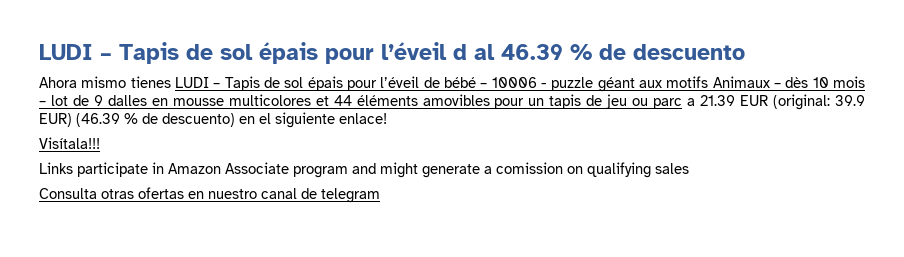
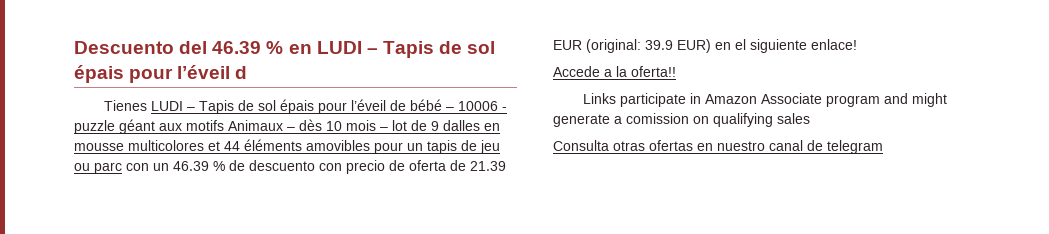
(39, 52) none -> [74,41,312,54] Descuento del 46.39 % en
[474,44,745,60] [39,76,171,88] al 46.39 % de descuento // Ahora mismo tienes -> [104,100,148,111] // Tienes
[687,98,696,106] a -> [126,160,466,174] con un 46.39 % de descuento con precio de oferta de
[76,113,235,127] (46.39 % de descuento) -> (711, 46) none
[39,137,100,149] Visítala!!! -> [553,66,676,77] Accede a la oferta!!

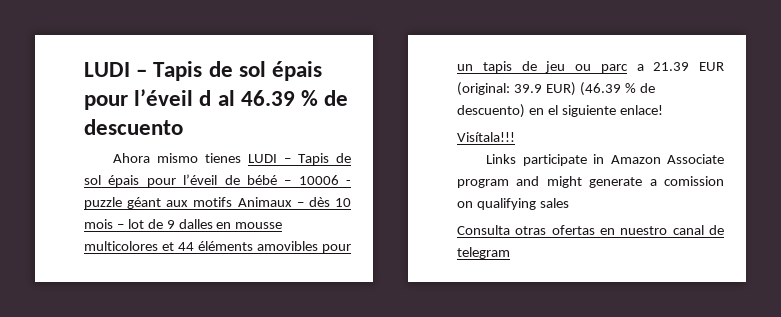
[74,41,312,54] Descuento del 46.39 % en -> (84, 69) none
[104,100,148,111] // Tienes -> [217,90,349,106] [84,119,183,135] [113,153,242,163] al 46.39 % de descuento // Ahora mismo tienes
[126,160,466,174] con un 46.39 % de descuento con precio de oferta de -> [636,64,644,71] a
(711, 46) none -> [579,82,655,96] [457,104,525,118] (46.39 % de descuento)
[553,66,676,77] Accede a la oferta!! -> [457,132,515,142] Visítala!!!

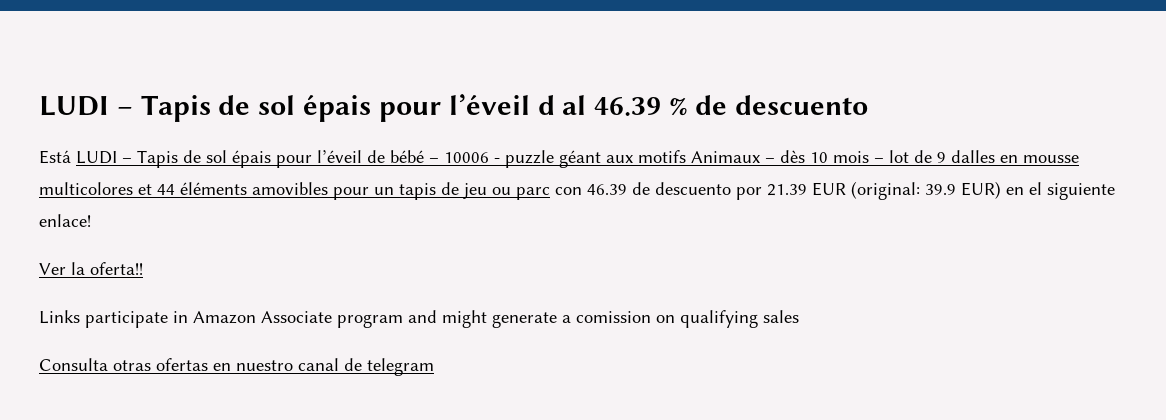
[113,153,242,163] Ahora mismo tienes -> [39,150,71,164] Está
[636,64,644,71] a -> [555,182,762,200] con 46.39 de descuento por
[579,82,655,96] [457,104,525,118] (46.39 % de descuento) -> (1001, 190) none
[457,132,515,142] Visítala!!! -> [39,262,143,275] Ver la oferta!!

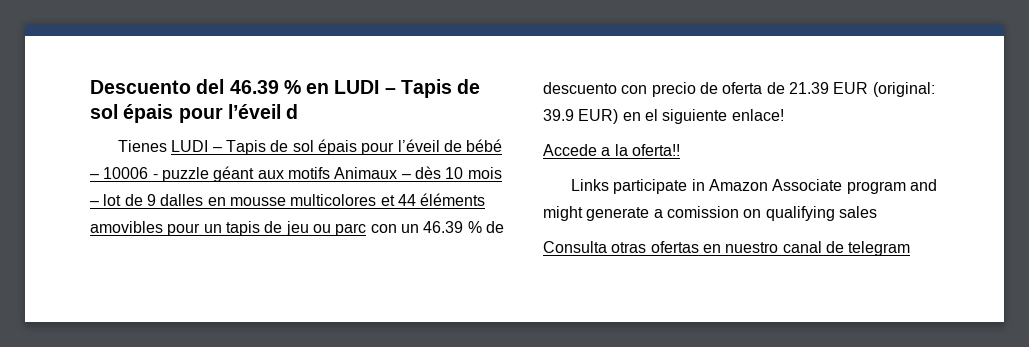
(39, 106) none -> [90,79,330,94] Descuento del 46.39 % en
[562,95,868,116] [39,150,71,164] al 46.39 % de descuento // Está -> [117,140,167,152] // Tienes
[587,182,762,200] 46.39 de descuento por -> [400,221,504,233] [543,82,785,97] un 46.39 % de descuento con precio de oferta de
[39,263,66,275] Ver -> [543,144,611,156] Accede a

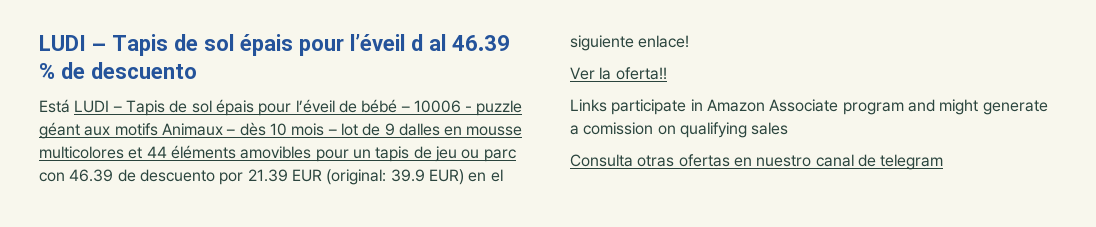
[90,79,330,94] Descuento del 46.39 % en -> (39, 43) none
[117,140,167,152] // Tienes -> [429,34,510,51] [39,62,197,79] [39,99,70,113] al 46.39 % de descuento // Está
[400,221,504,233] [543,82,785,97] un 46.39 % de descuento con precio de oferta de -> [69,169,244,185] 46.39 de descuento por
[543,144,611,156] Accede a -> [570,67,595,80] Ver

